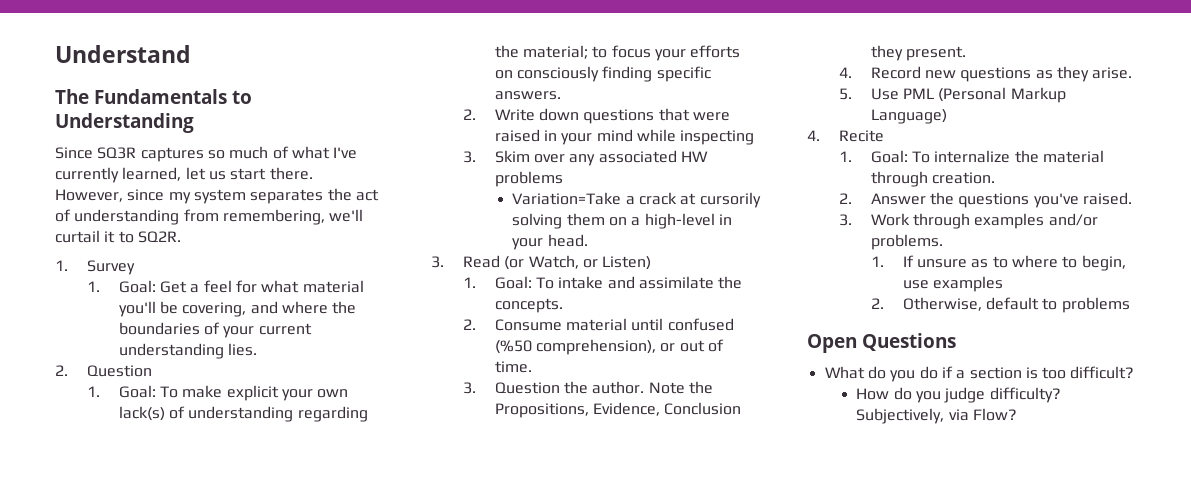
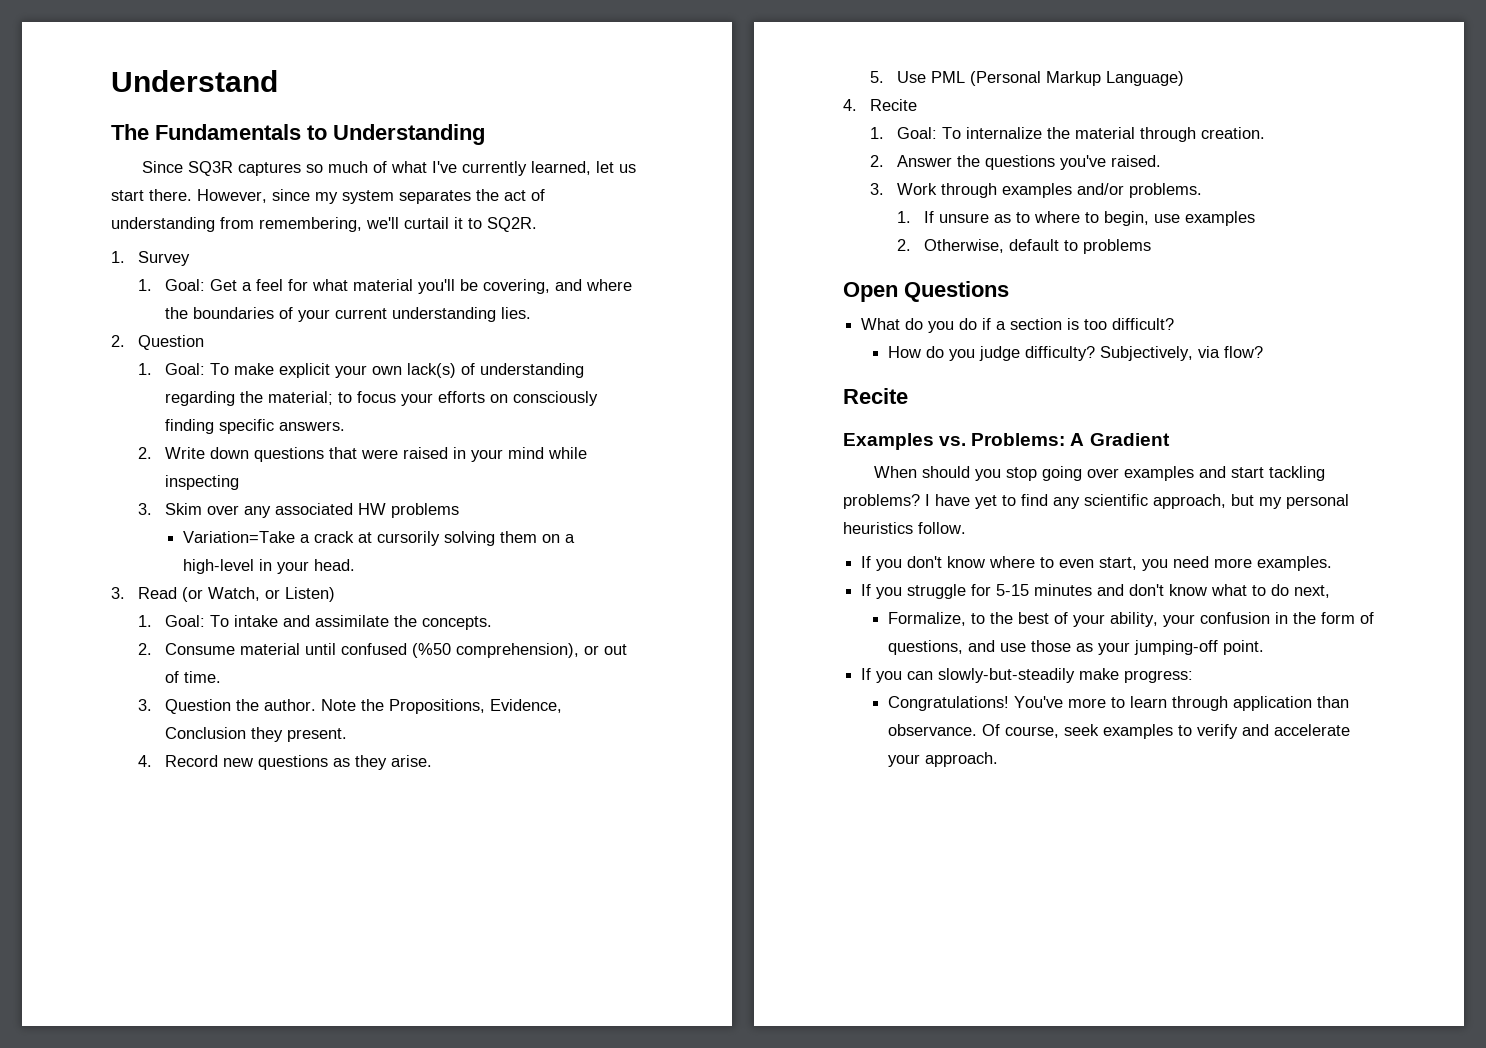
[973,408,1018,421] Flow? -> [1224,346,1264,358] [843,388,908,404] [843,433,1170,450] [874,466,1326,481] [843,494,1349,509] [843,522,966,534] [861,556,1333,571] [861,584,1331,599] [888,612,1375,627] [888,640,1265,655] [861,668,1194,683] [888,696,1350,711] [888,724,1351,739] [888,752,999,767] flow? // Recite // Examples vs. Problems: A Gradient // When should you stop going over examples and start tackling problems? I have yet to find any scientific approach, but my personal heuristics follow. // If you don't know where to even start, you need more examples. // If you struggle for 5-15 minutes and don't know what to do next, // Formalize, to the best of your ability, your confusion in the form of questions, and use those as your jumping-off point. // If you can slowly-but-steadily make progress: // Congratulations! You've more to learn through application than observance. Of course, seek examples to verify and accelerate your approach.

